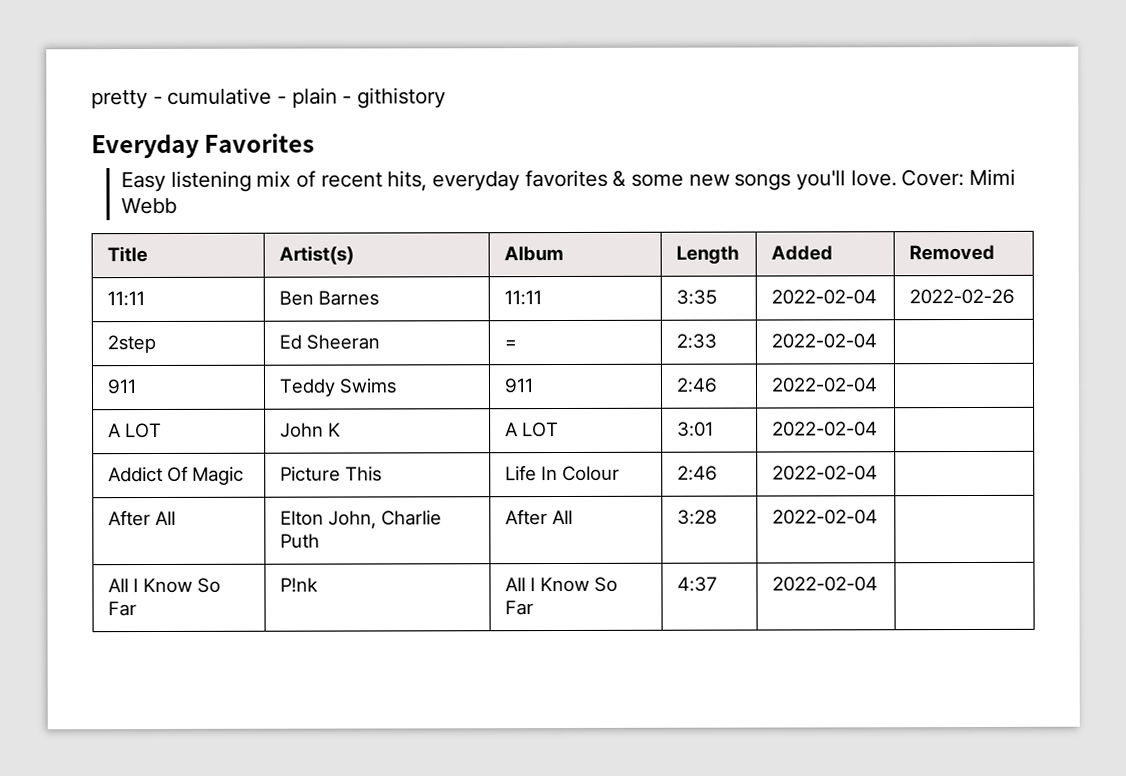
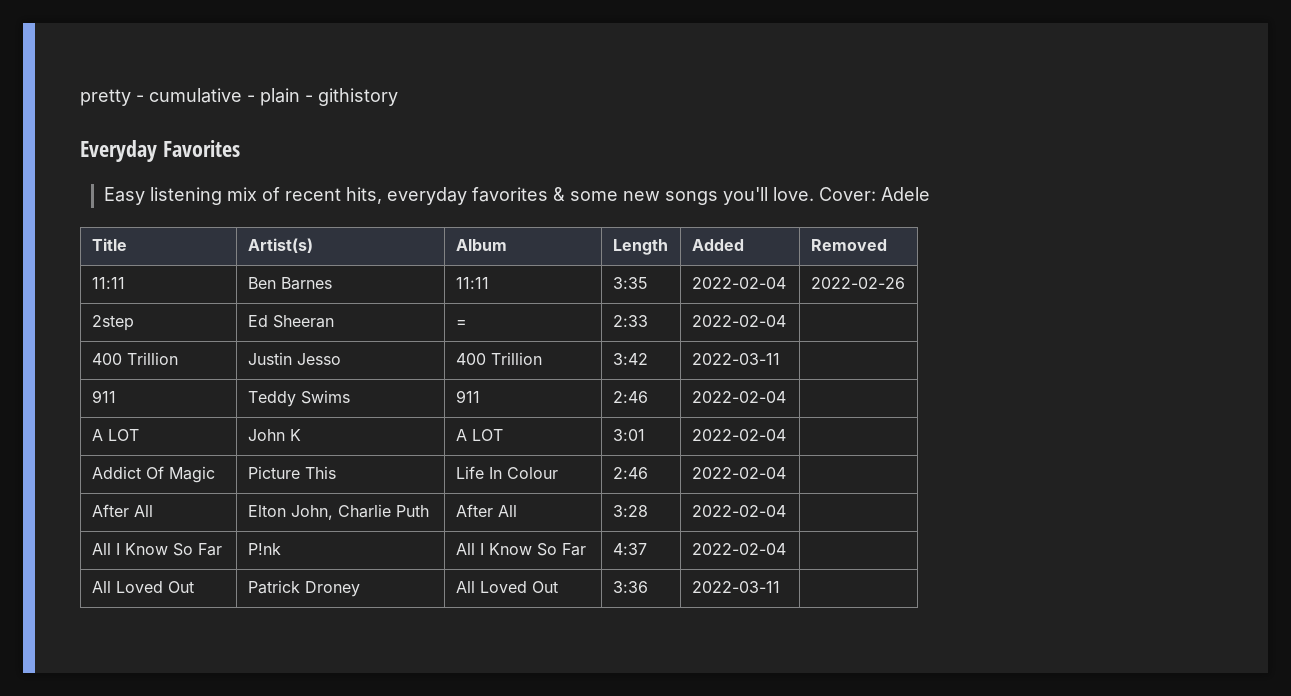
[969,168,1017,186] [121,197,178,215] Mimi Webb -> [880,187,930,201] Adele
(878, 341) none -> [91,352,178,365] [247,352,341,365] [455,352,542,365] [612,353,648,365] [691,353,780,365] // 400 Trillion | Justin Jesso | 400 Trillion | 3:42 | 2022-03-11 |
(879, 584) none -> [91,581,194,593] [247,580,360,597] [455,581,558,593] [612,581,648,593] [691,581,780,593] // All Loved Out | Patrick Droney | All Loved Out | 3:36 | 2022-03-11 |

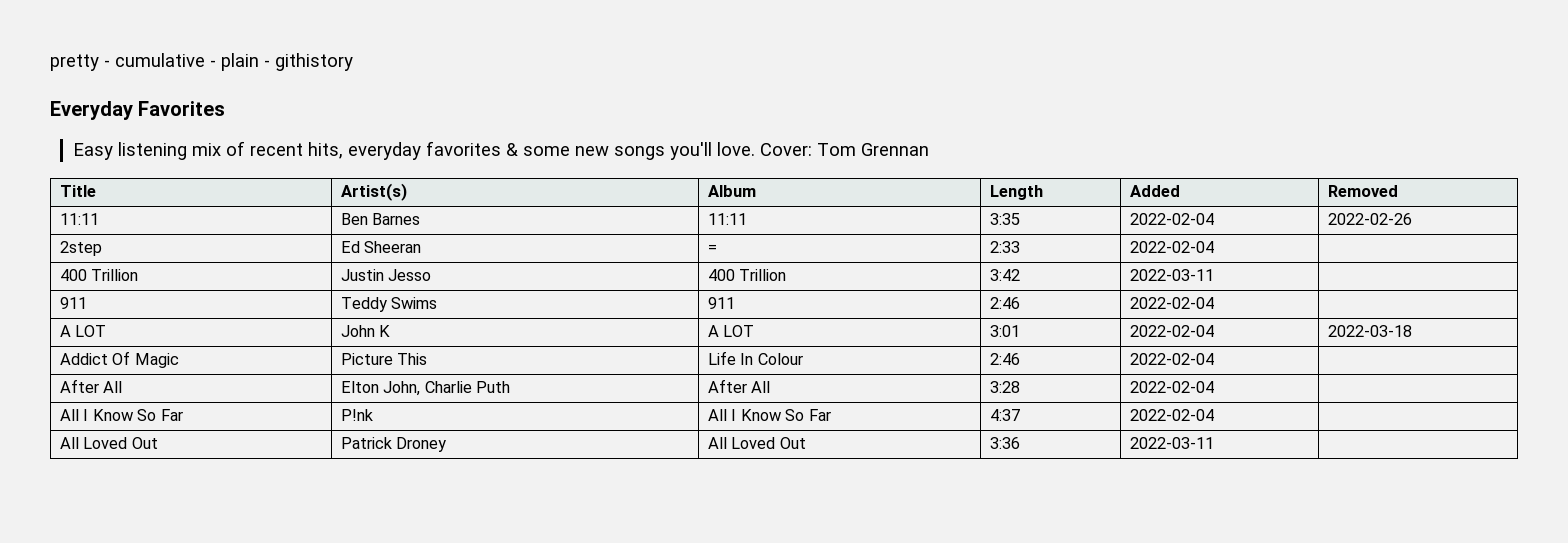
[880,187,930,201] Adele -> [816,143,929,156] Tom Grennan
(786, 435) none -> [1328,325,1413,337] 2022-03-18

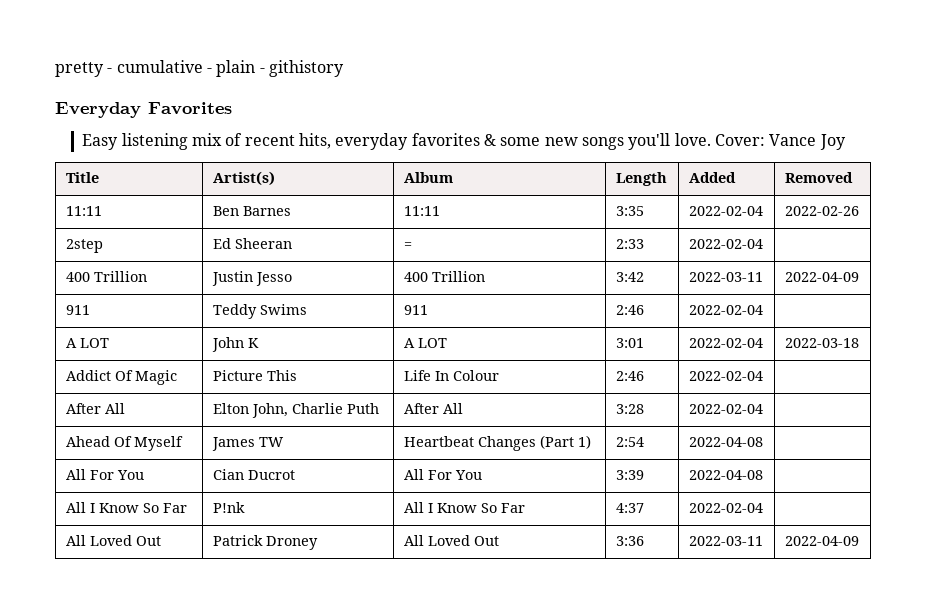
[816,143,929,156] Tom Grennan -> [769,134,846,150] Vance Joy
(1215, 275) none -> [784,272,859,282] 2022-04-09
(1215, 387) none -> [65,436,183,451] [211,437,284,451] [403,435,591,451] [615,437,644,447] [688,437,763,447] [65,469,144,480] [212,469,295,480] [403,469,482,480] [615,470,644,480] [688,470,763,480] // Ahead Of Myself | James TW | Heartbeat Changes (Part 1) | 2:54 | 2022-04-08 | // All For You | Cian Ducrot | All For You | 3:39 | 2022-04-08 |
(1215, 443) none -> [784,536,859,546] 2022-04-09

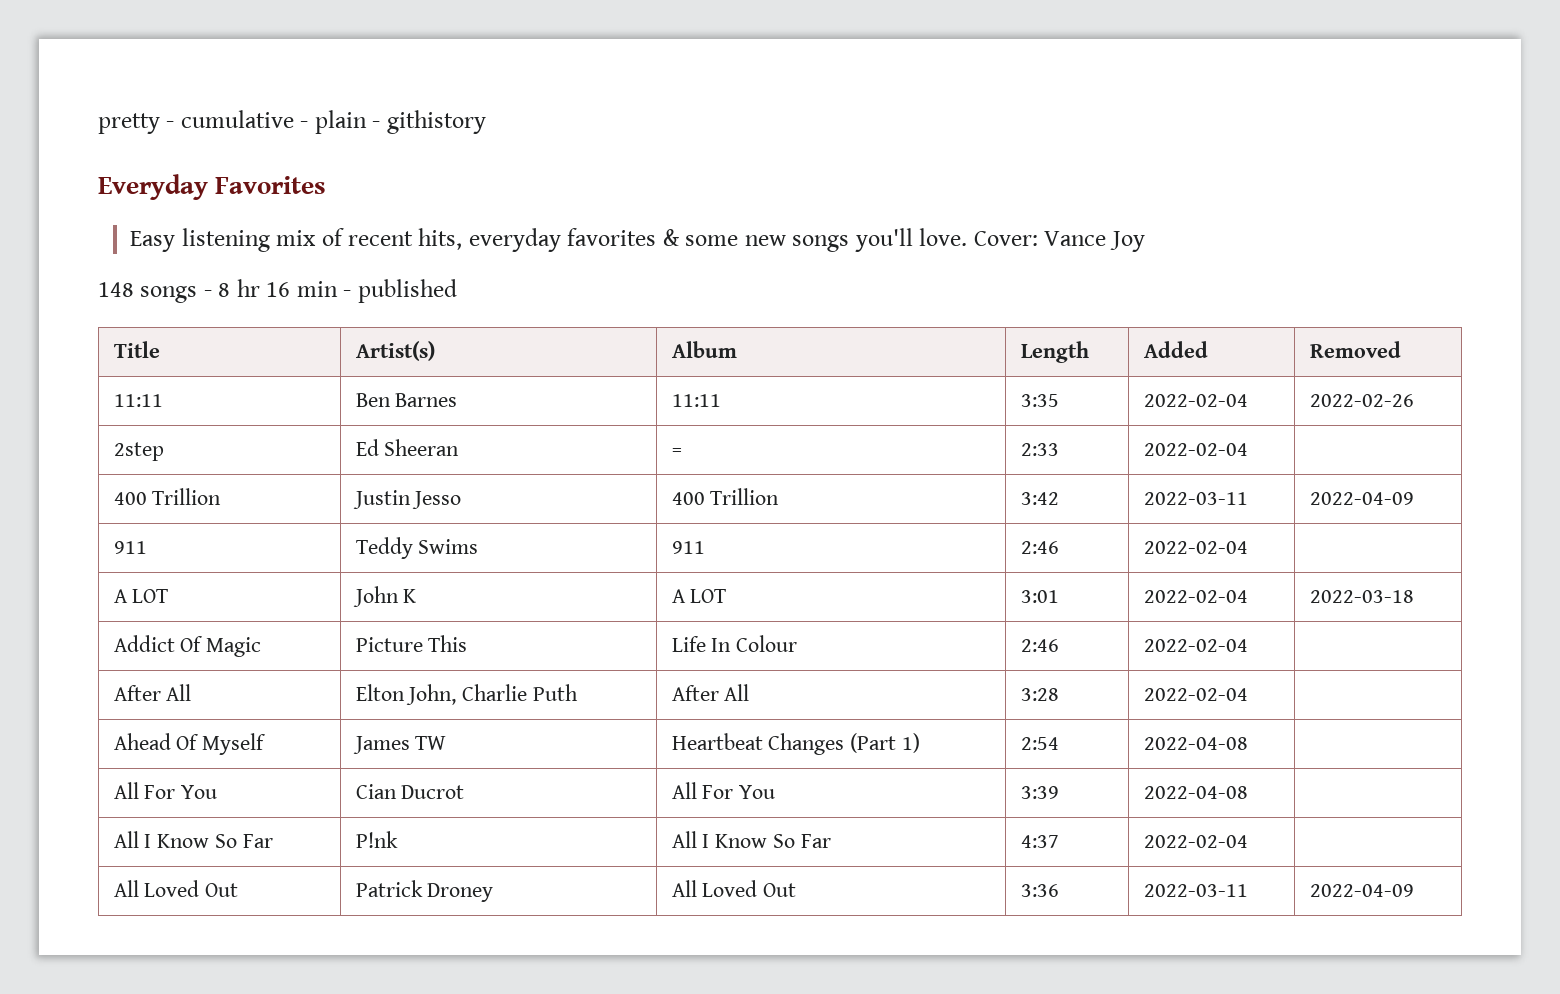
(846, 142) none -> [98,279,457,303] // 148 songs - 8 hr 16 min - published

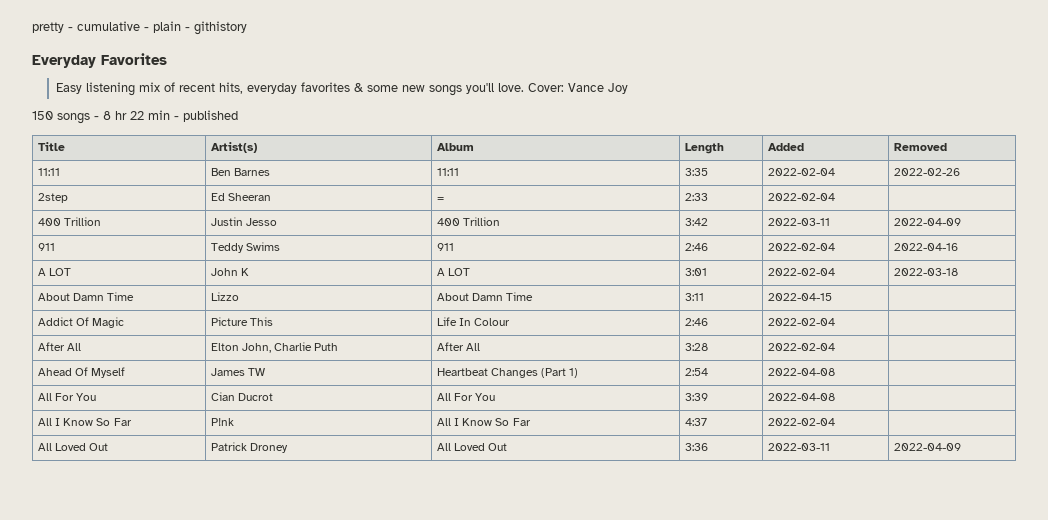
[98,282,134,297] 148 -> [32,111,53,120] 150
[266,282,291,297] 16 -> [130,111,144,120] 22
(1248, 547) none -> [894,243,959,251] 2022-04-16
(1414, 596) none -> [38,292,135,301] [211,292,240,301] [437,292,534,301] [685,293,705,301] [768,293,833,301] // About Damn Time | Lizzo | About Damn Time | 3:11 | 2022-04-15 |

